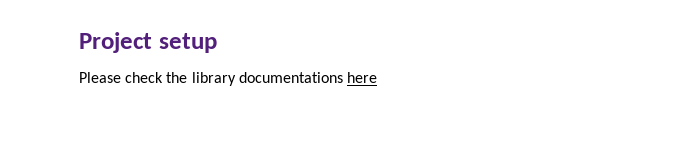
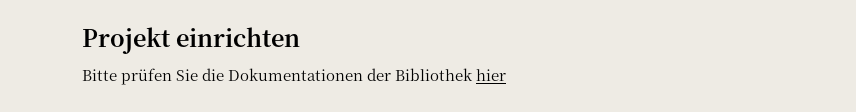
[79,32,217,53] [79,72,377,86] Project setup // Please check the library documentations here -> [82,27,301,54] [82,68,507,85] Projekt einrichten // Bitte prüfen Sie die Dokumentationen der Bibliothek hier

